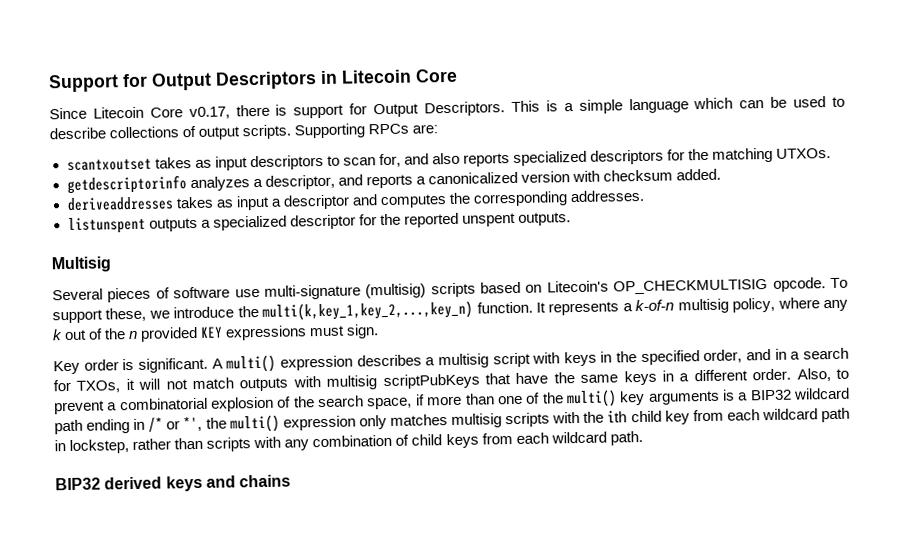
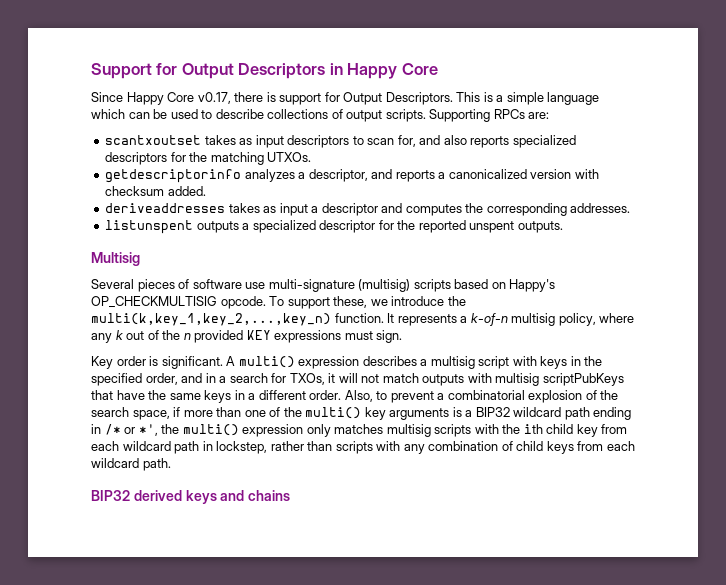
[341,69,412,84] Litecoin -> [347,63,398,79] Happy
[92,106,144,119] Litecoin -> [126,92,164,105] Happy
[546,280,609,293] Litecoin's -> [509,279,556,292] Happy's

